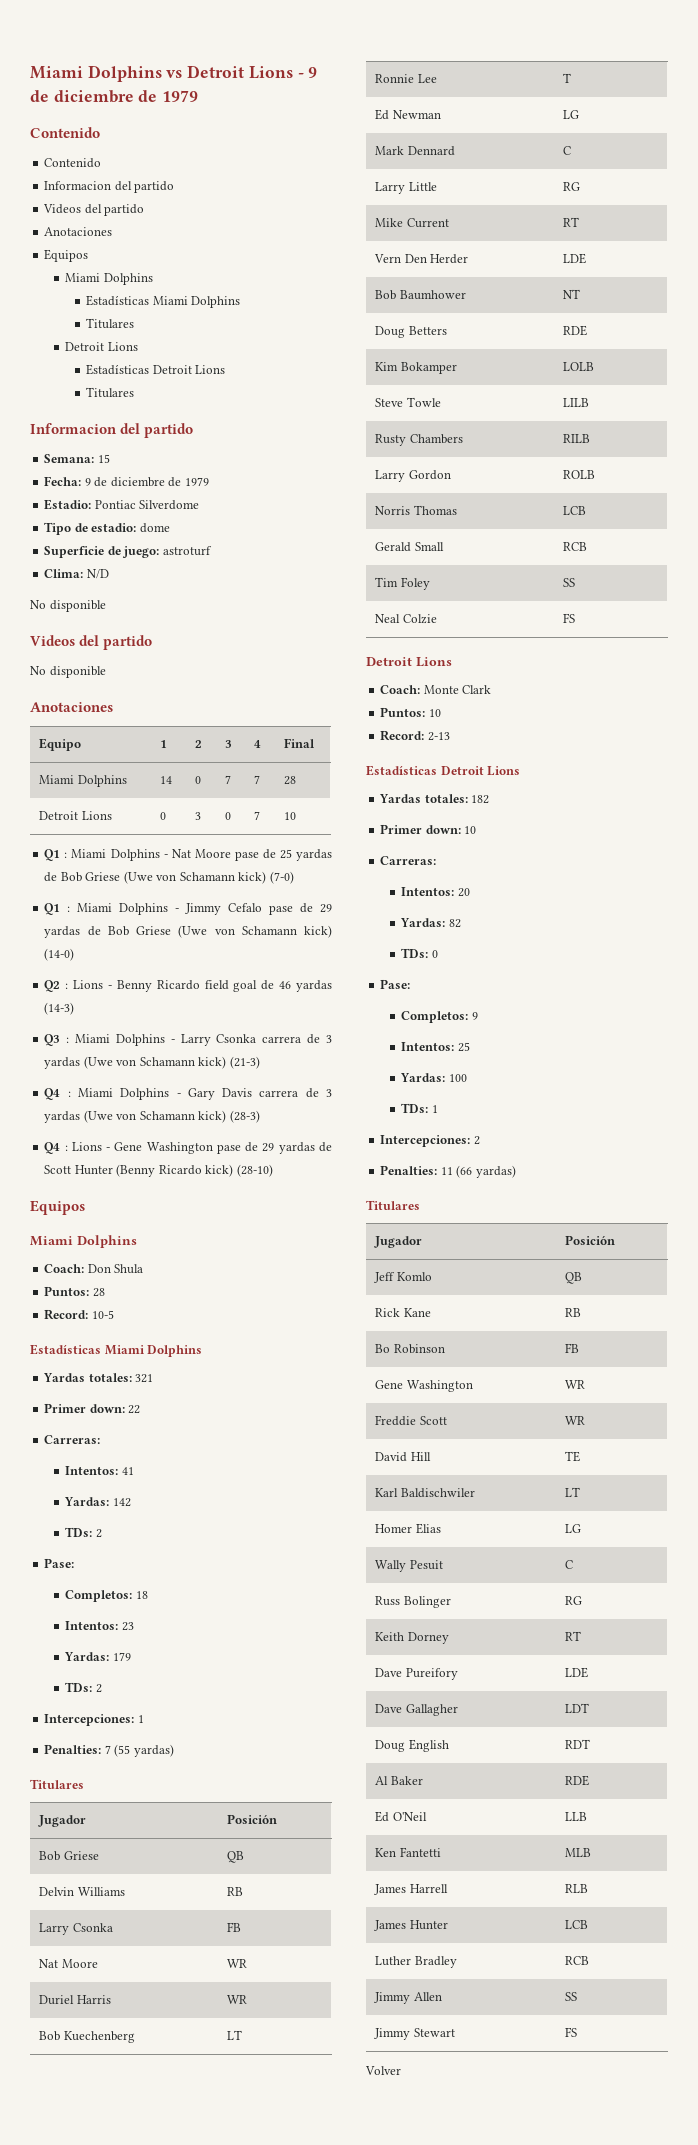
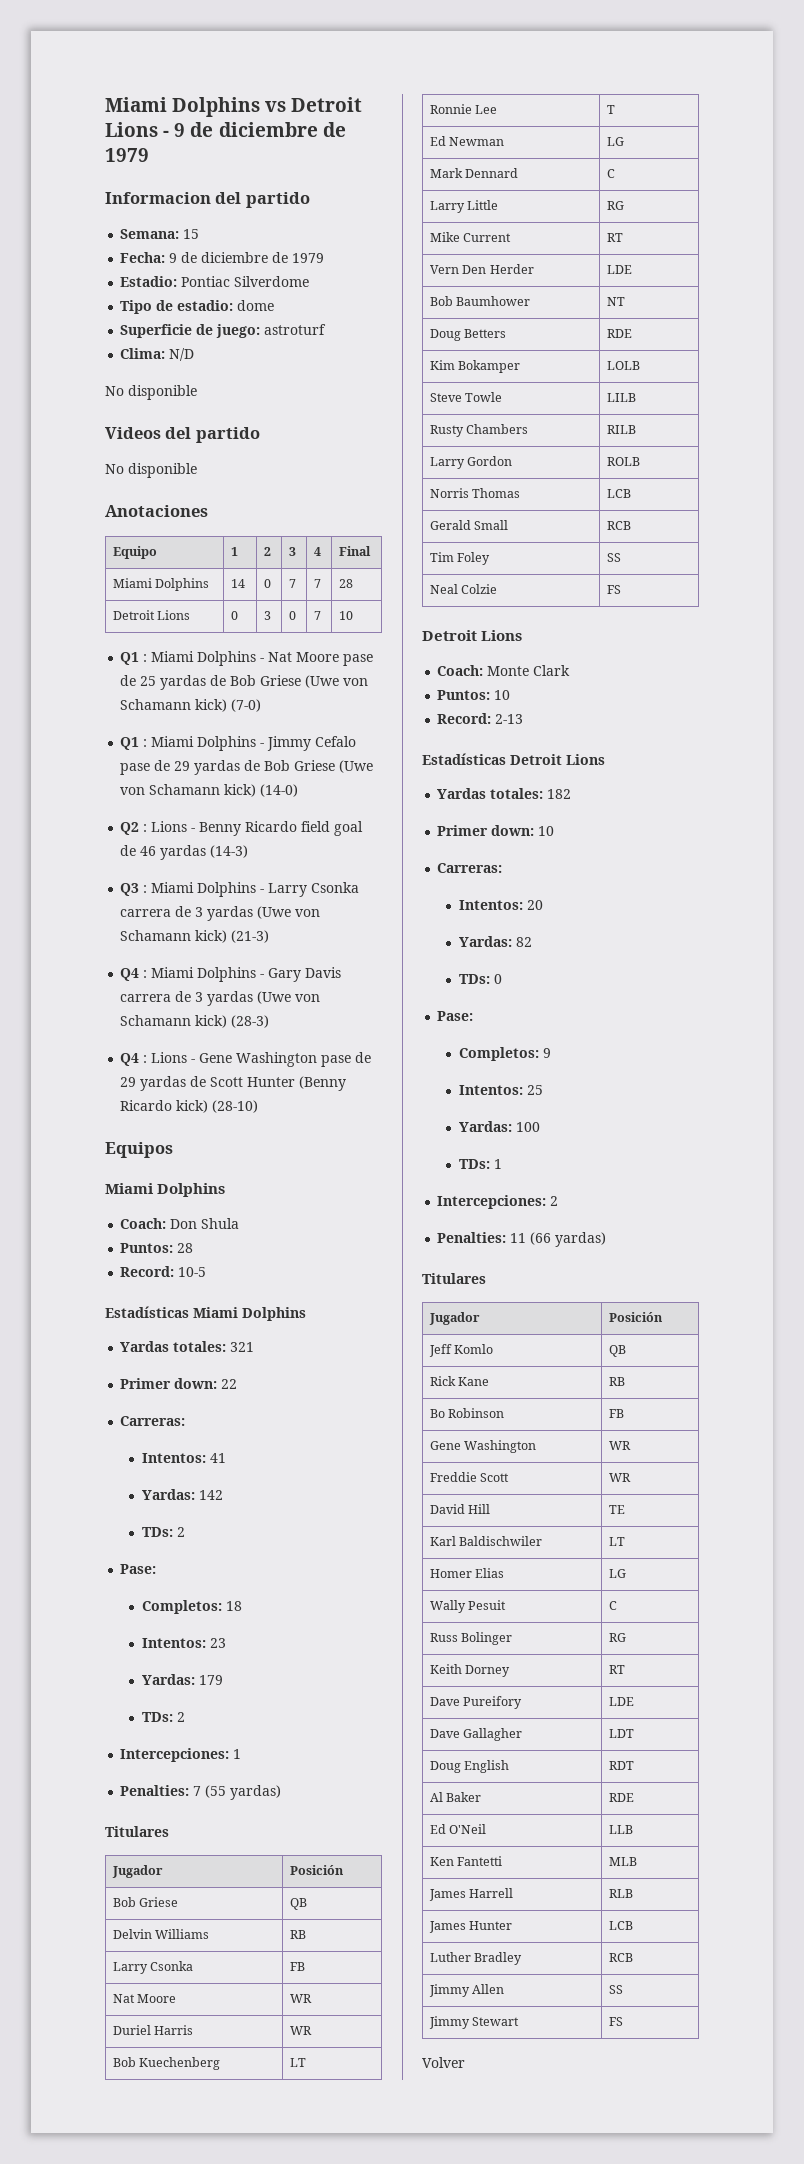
[30,127,100,138] [44,158,102,168] [44,181,175,193] [43,204,145,216] [44,227,113,236] [44,249,89,262] [65,273,153,285] [86,295,241,308] [86,318,135,329] [65,342,138,351] [86,364,226,375] [86,387,135,398] // Contenido // Contenido // Informacion del partido // Videos del partido // Anotaciones // Equipos // Miami Dolphins // Estadísticas Miami Dolphins // Titulares // Detroit Lions // Estadísticas Detroit Lions // Titulares -> (149, 155) none

